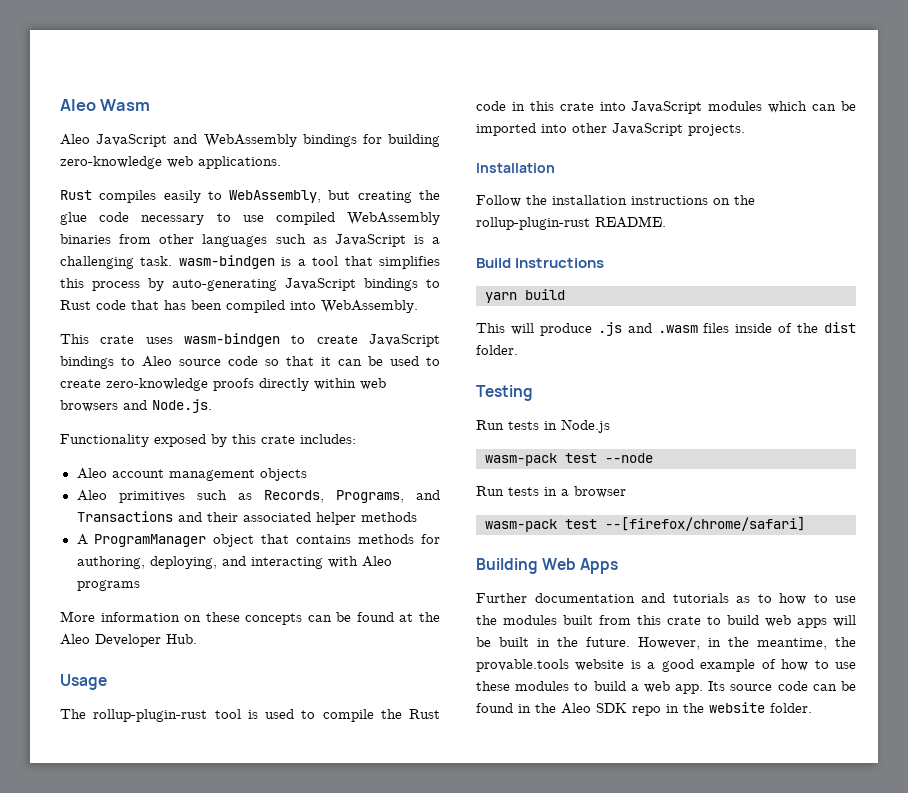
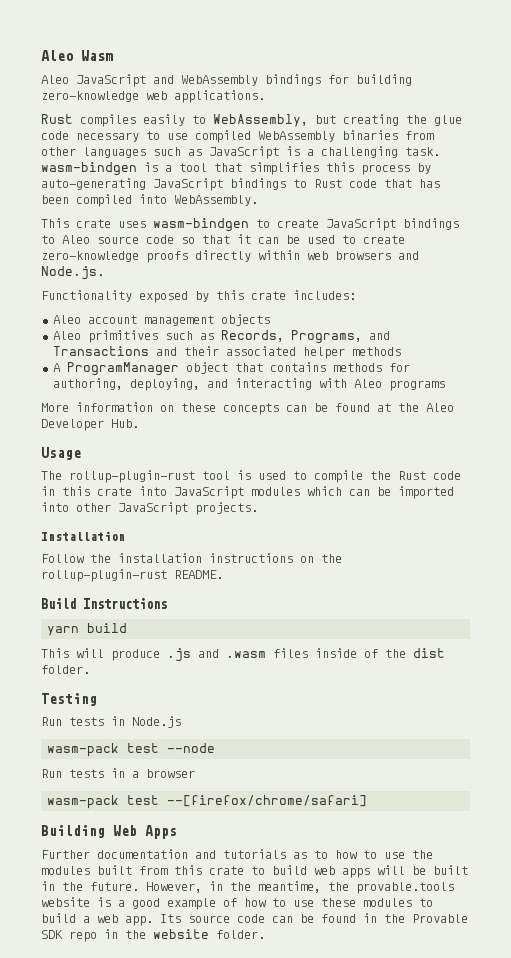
[561,703,591,714] Aleo -> [412,914,468,923] Provable

